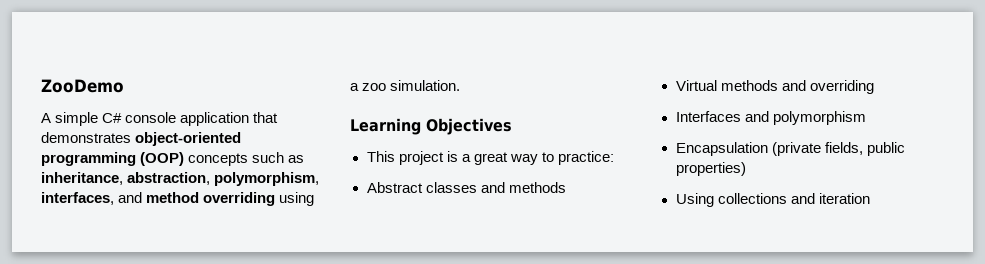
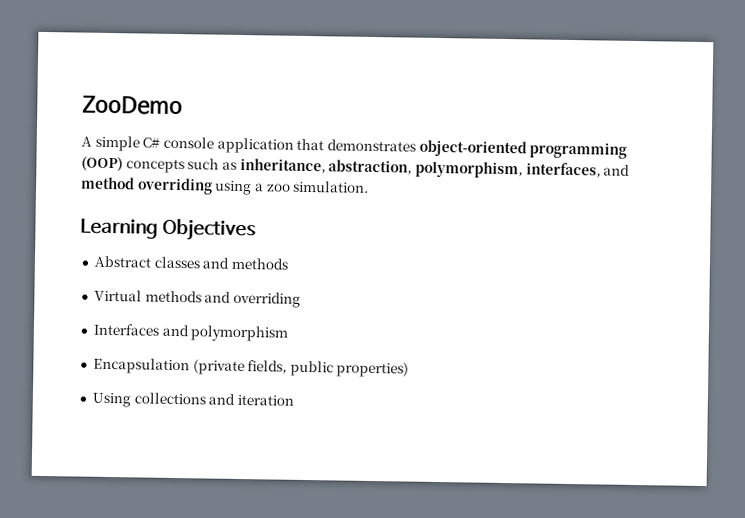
[366,151,614,165] // This project is a great way to practice: -> (256, 230) none

